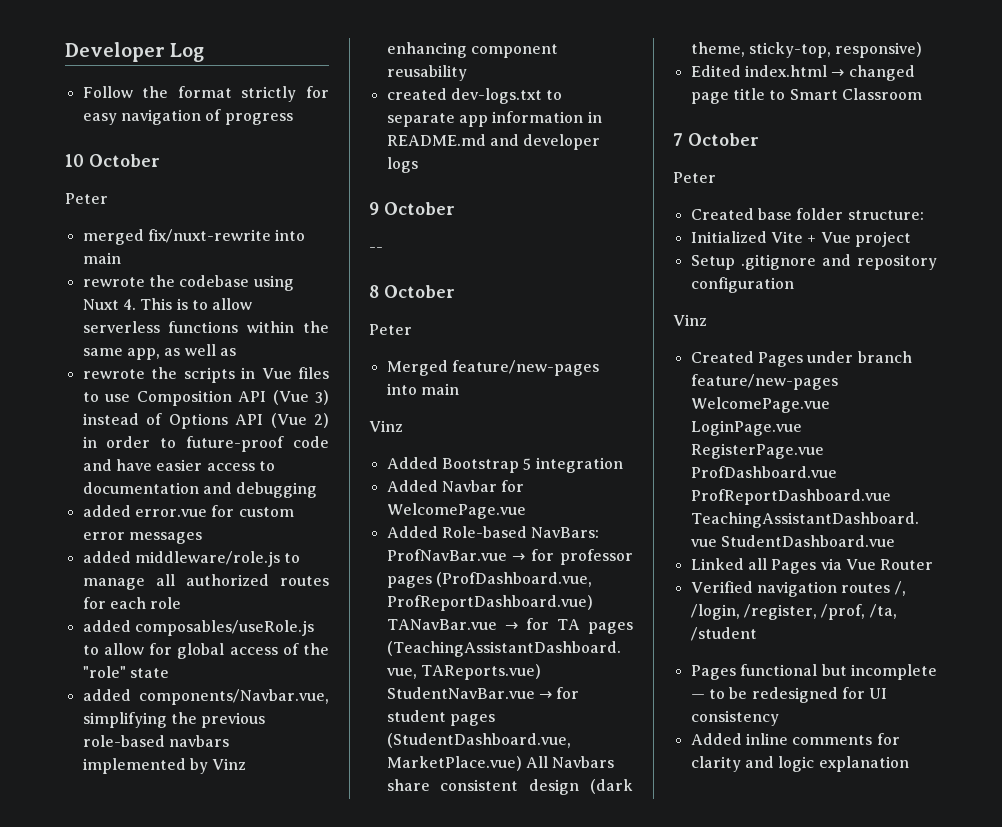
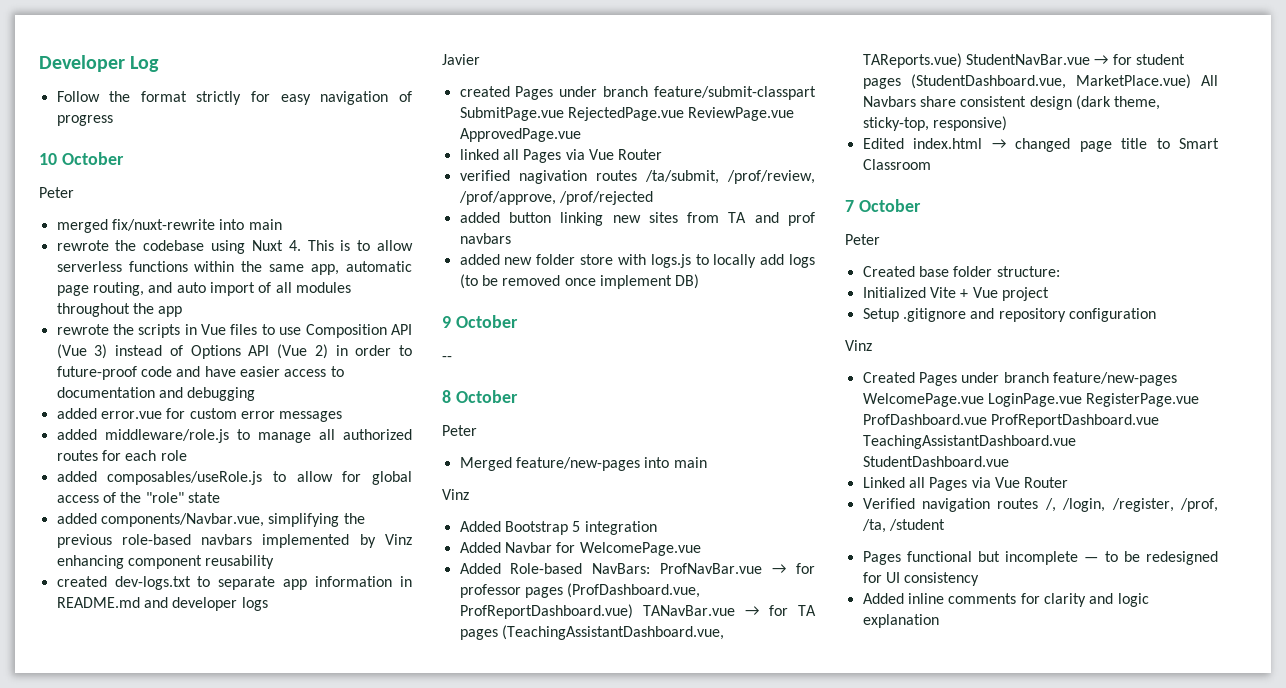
[164,344,236,356] as well as -> [346,261,412,272] [56,282,351,296] [56,303,183,317] automatic page routing, and auto import of all modules throughout the app
(418, 165) none -> [442,54,480,65] [459,86,816,100] [459,107,795,121] [459,128,581,142] [459,149,663,163] [459,170,815,184] [458,191,653,205] [459,212,815,226] [459,233,511,244] [459,254,815,268] [459,274,700,289] // Javier // created Pages under branch feature/submit-classpart SubmitPage.vue RejectedPage.vue ReviewPage.vue ApprovedPage.vue // linked all Pages via Vue Router // verified nagivation routes /ta/submit, /prof/review, /prof/approve, /prof/rejected // added button linking new sites from TA and prof navbars // added new folder store with logs.js to locally add logs (to be removed once implement DB)

